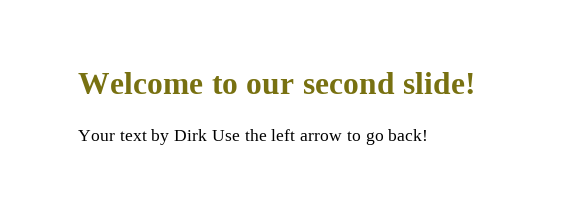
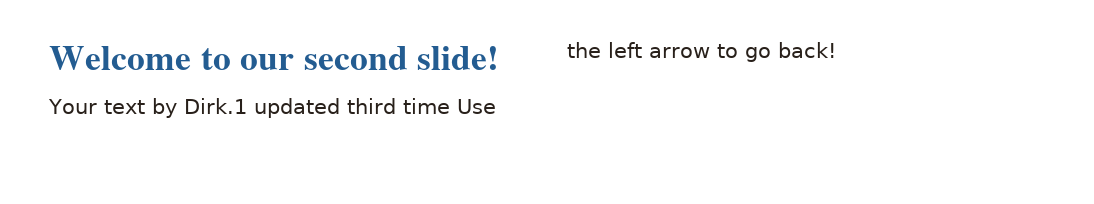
[174,129,208,141] Dirk -> [183,98,450,118] Dirk.1 updated third time

